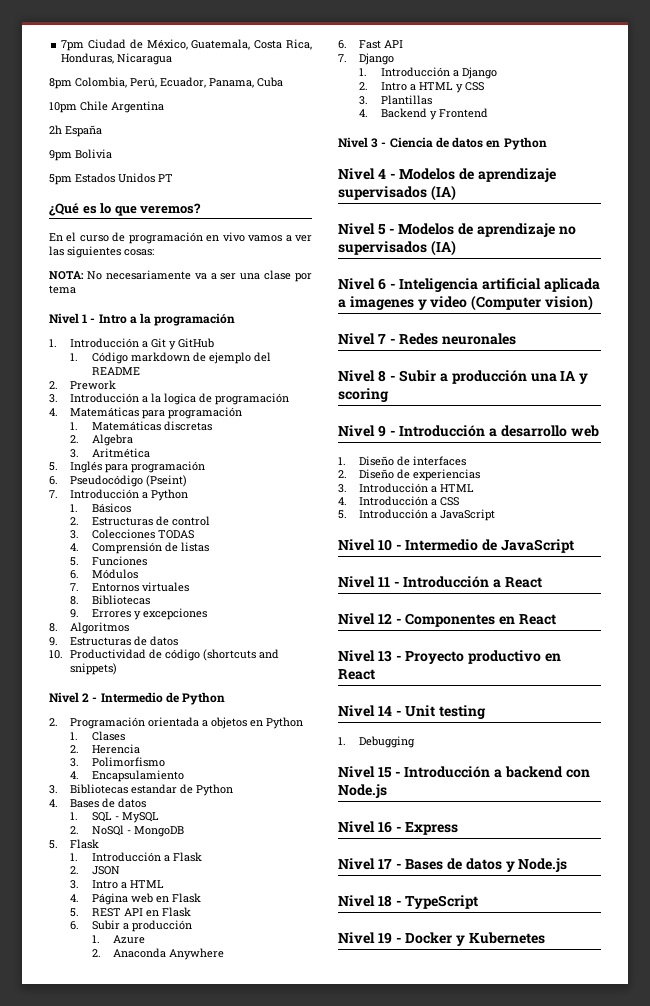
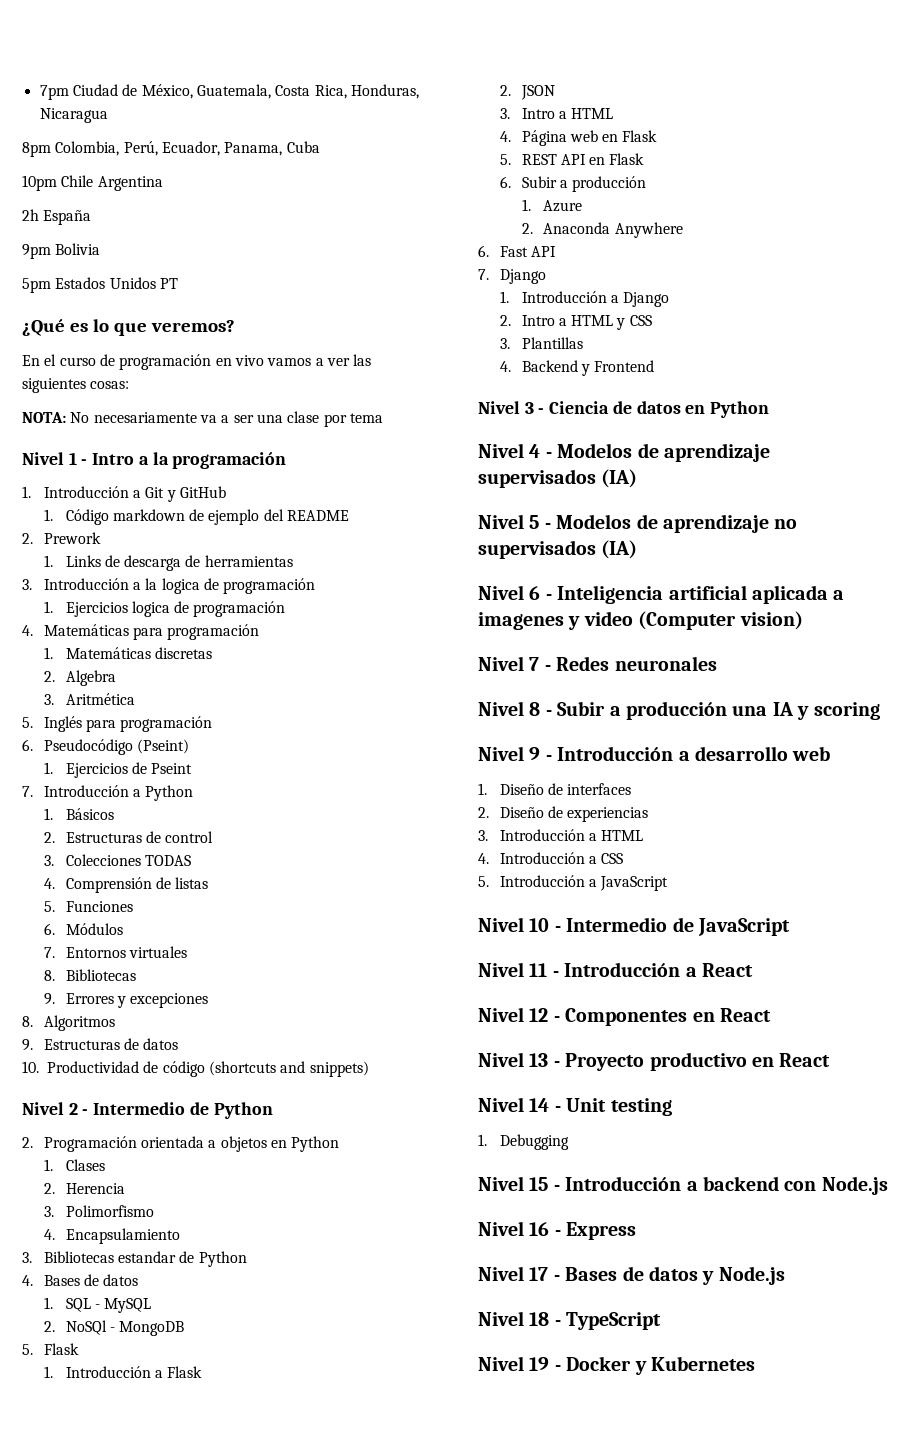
(117, 385) none -> [43,555,293,571] // 1. Links de descarga de herramientas
(290, 399) none -> [43,601,286,617] // 1. Ejercicios logica de programación
(188, 481) none -> [43,762,193,778] // 1. Ejercicios de Pseint

